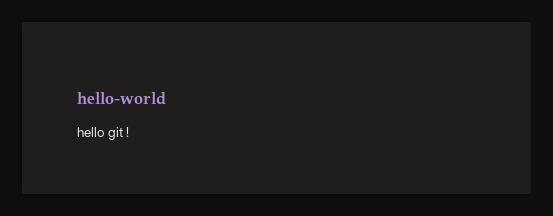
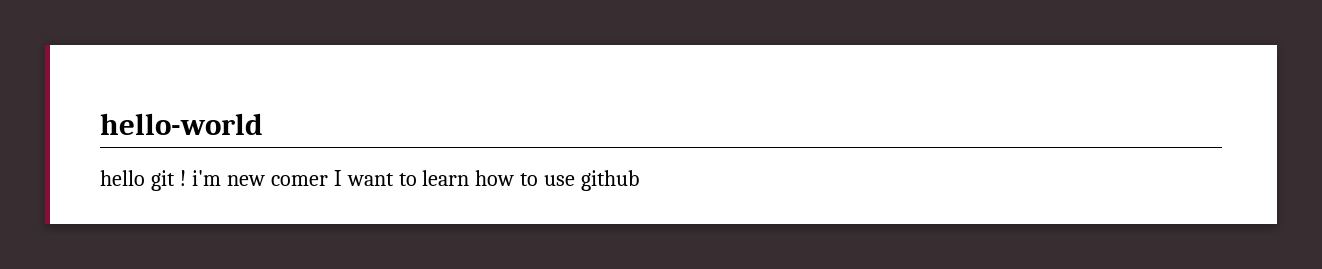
(130, 132) none -> [191,170,640,191] i'm new comer I want to learn how to use github

